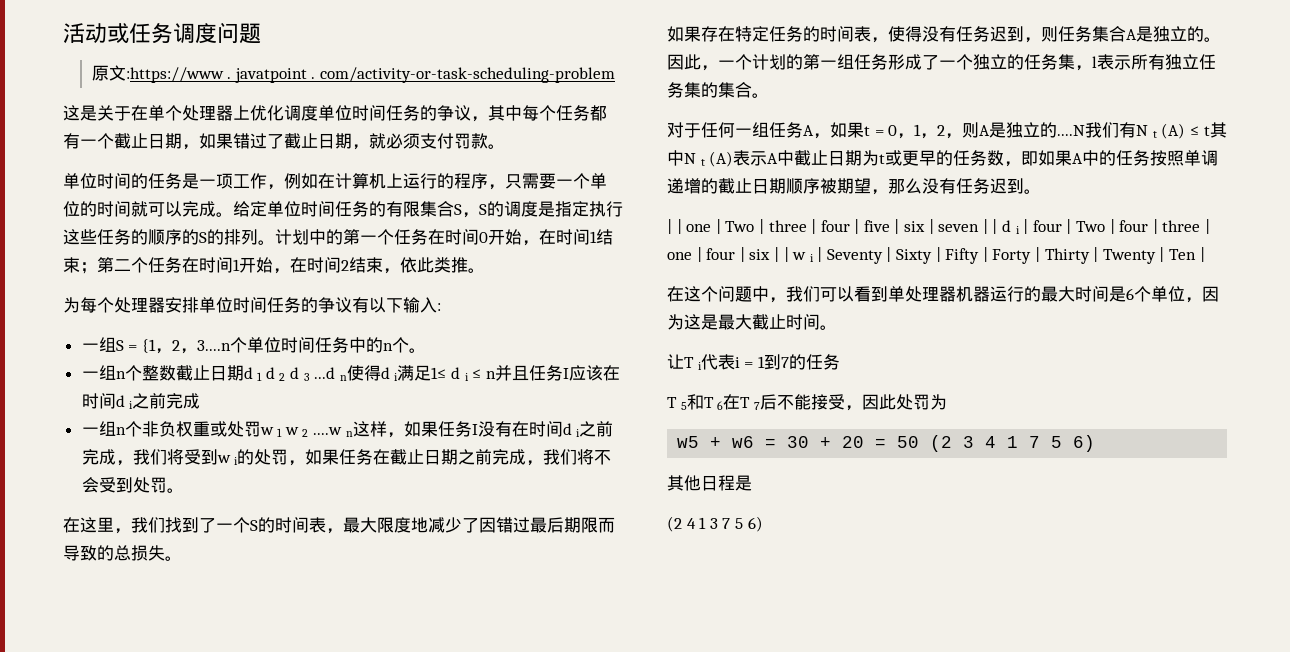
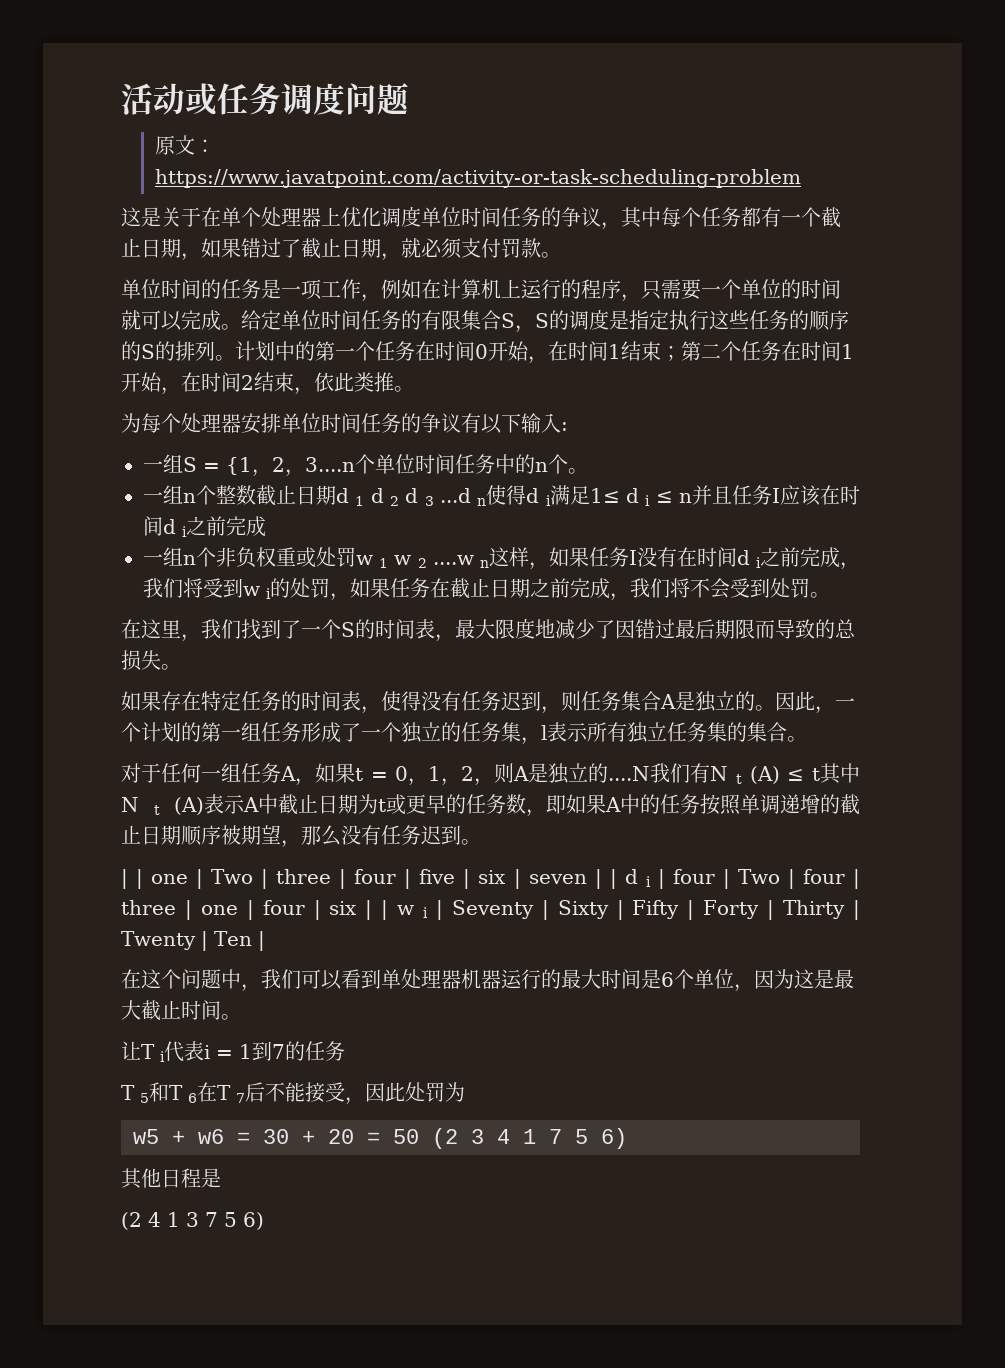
[125,67,615,83] :https://www . javatpoint . com/activity-or-task-scheduling-problem -> [194,139,215,153] [154,169,801,188] ：https://www.javatpoint.com/activity-or-task-scheduling-problem

